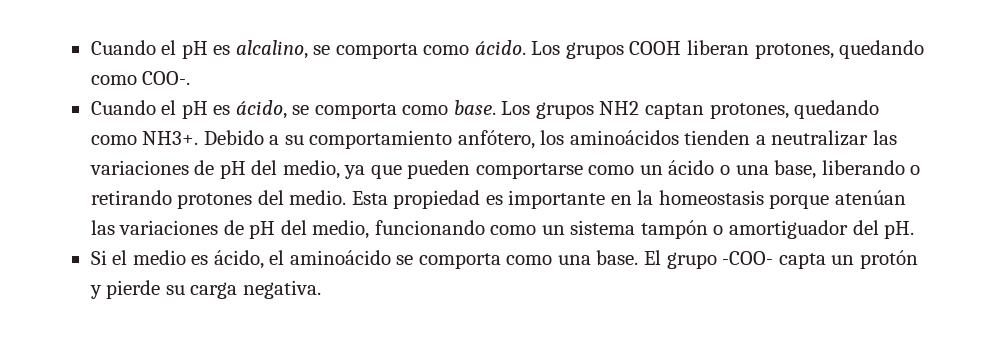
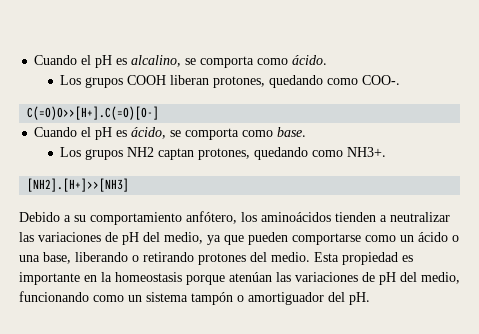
(526, 47) none -> (328, 60) //
(191, 78) none -> [27,106,160,120] // C(=O)O>>[H+].C(=O)[O-]
(496, 107) none -> (307, 132) //
(199, 138) none -> [27,178,130,192] // [NH2].[H+]>>[NH3] //
[90,250,918,269] [89,280,321,299] // Si el medio es ácido, el aminoácido se comporta como una base. El grupo -COO- capta un protón y pierde su carga negativa. -> (370, 298) none

